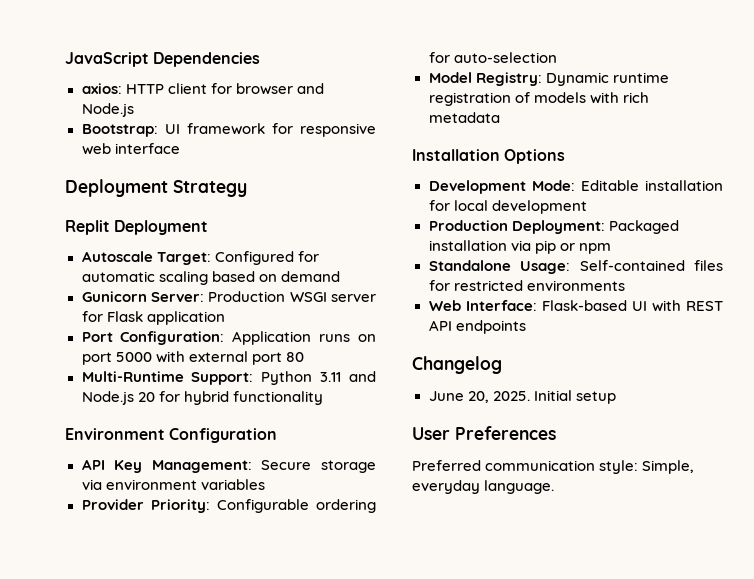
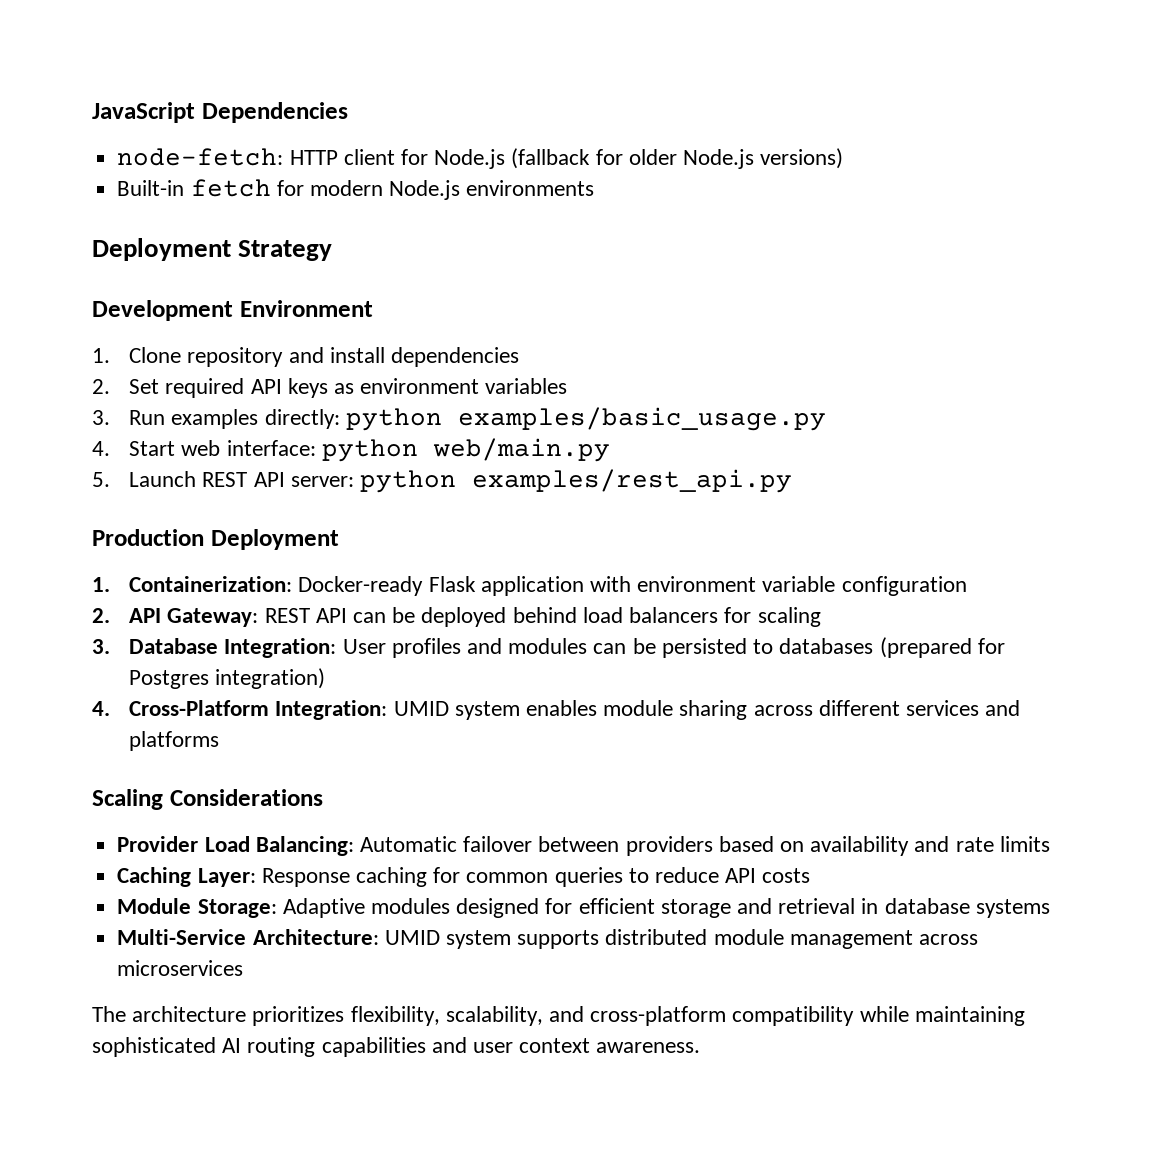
[81,83,122,94] axios: -> [117,148,284,166] node-fetch:
[235,83,324,95] [81,103,134,117] [81,123,376,137] [81,143,180,155] [65,179,247,197] [65,220,209,235] [81,251,319,265] [81,271,340,285] [81,291,376,302] [81,311,225,325] [81,331,376,345] [81,351,304,365] [81,371,376,385] [81,391,323,405] [65,428,278,443] [81,459,376,473] [81,479,265,490] [81,499,377,513] [428,52,557,63] [428,72,669,86] [428,92,649,106] [428,112,500,123] [412,149,566,164] [428,180,723,194] [428,200,587,214] [428,220,679,234] [428,240,611,254] [428,260,723,274] [428,280,625,291] [428,300,723,312] [428,320,526,334] [412,356,502,374] [428,390,616,404] [412,426,556,440] [412,460,695,474] [412,480,555,494] browser and Node.js // Bootstrap: UI framework for responsive web interface // Deployment Strategy // Replit Deployment // Autoscale Target: Configured for automatic scaling based on demand // Gunicorn Server: Production WSGI server for Flask application // Port Configuration: Application runs on port 5000 with external port 80 // Multi-Runtime Support: Python 3.11 and Node.js 20 for hybrid functionality // Environment Configuration // API Key Management: Secure storage via environment variables // Provider Priority: Configurable ordering for auto-selection // Model Registry: Dynamic runtime registration of models with rich metadata // Installation Options // Development Mode: Editable installation for local development // Production Deployment: Packaged installation via pip or npm // Standalone Usage: Self-contained files for restricted environments // Web Interface: Flask-based UI with REST API endpoints // Changelog // June 20, 2025. Initial setup // User Preferences // Preferred communication style: Simple, everyday language. -> [434,148,844,169] [117,179,595,200] [92,238,333,261] [92,300,373,321] [92,347,520,367] [92,378,568,398] [92,407,826,431] [92,438,610,462] [92,469,793,493] [92,529,339,550] [92,576,967,596] [92,607,821,627] [92,637,1005,658] [129,668,326,689] [92,700,1021,720] [129,731,220,751] [92,789,323,810] [117,836,1050,856] [117,867,811,887] [117,898,1050,918] [117,929,978,949] [117,960,244,976] [92,1006,1025,1026] [92,1037,701,1057] Node.js (fallback for older Node.js versions) // Built-in fetch for modern Node.js environments // Deployment Strategy // Development Environment // 1. Clone repository and install dependencies // 2. Set required API keys as environment variables // 3. Run examples directly: python examples/basic_usage.py // 4. Start web interface: python web/main.py // 5. Launch REST API server: python examples/rest_api.py // Production Deployment // 1. Containerization: Docker-ready Flask application with environment variable configuration // 2. API Gateway: REST API can be deployed behind load balancers for scaling // 3. Database Integration: User profiles and modules can be persisted to databases (prepared for Postgres integration) // 4. Cross-Platform Integration: UMID system enables module sharing across different services and platforms // Scaling Considerations // Provider Load Balancing: Automatic failover between providers based on availability and rate limits // Caching Layer: Response caching for common queries to reduce API costs // Module Storage: Adaptive modules designed for efficient storage and retrieval in database systems // Multi-Service Architecture: UMID system supports distributed module management across microservices // The architecture prioritizes flexibility, scalability, and cross-platform compatibility while maintaining sophisticated AI routing capabilities and user context awareness.

